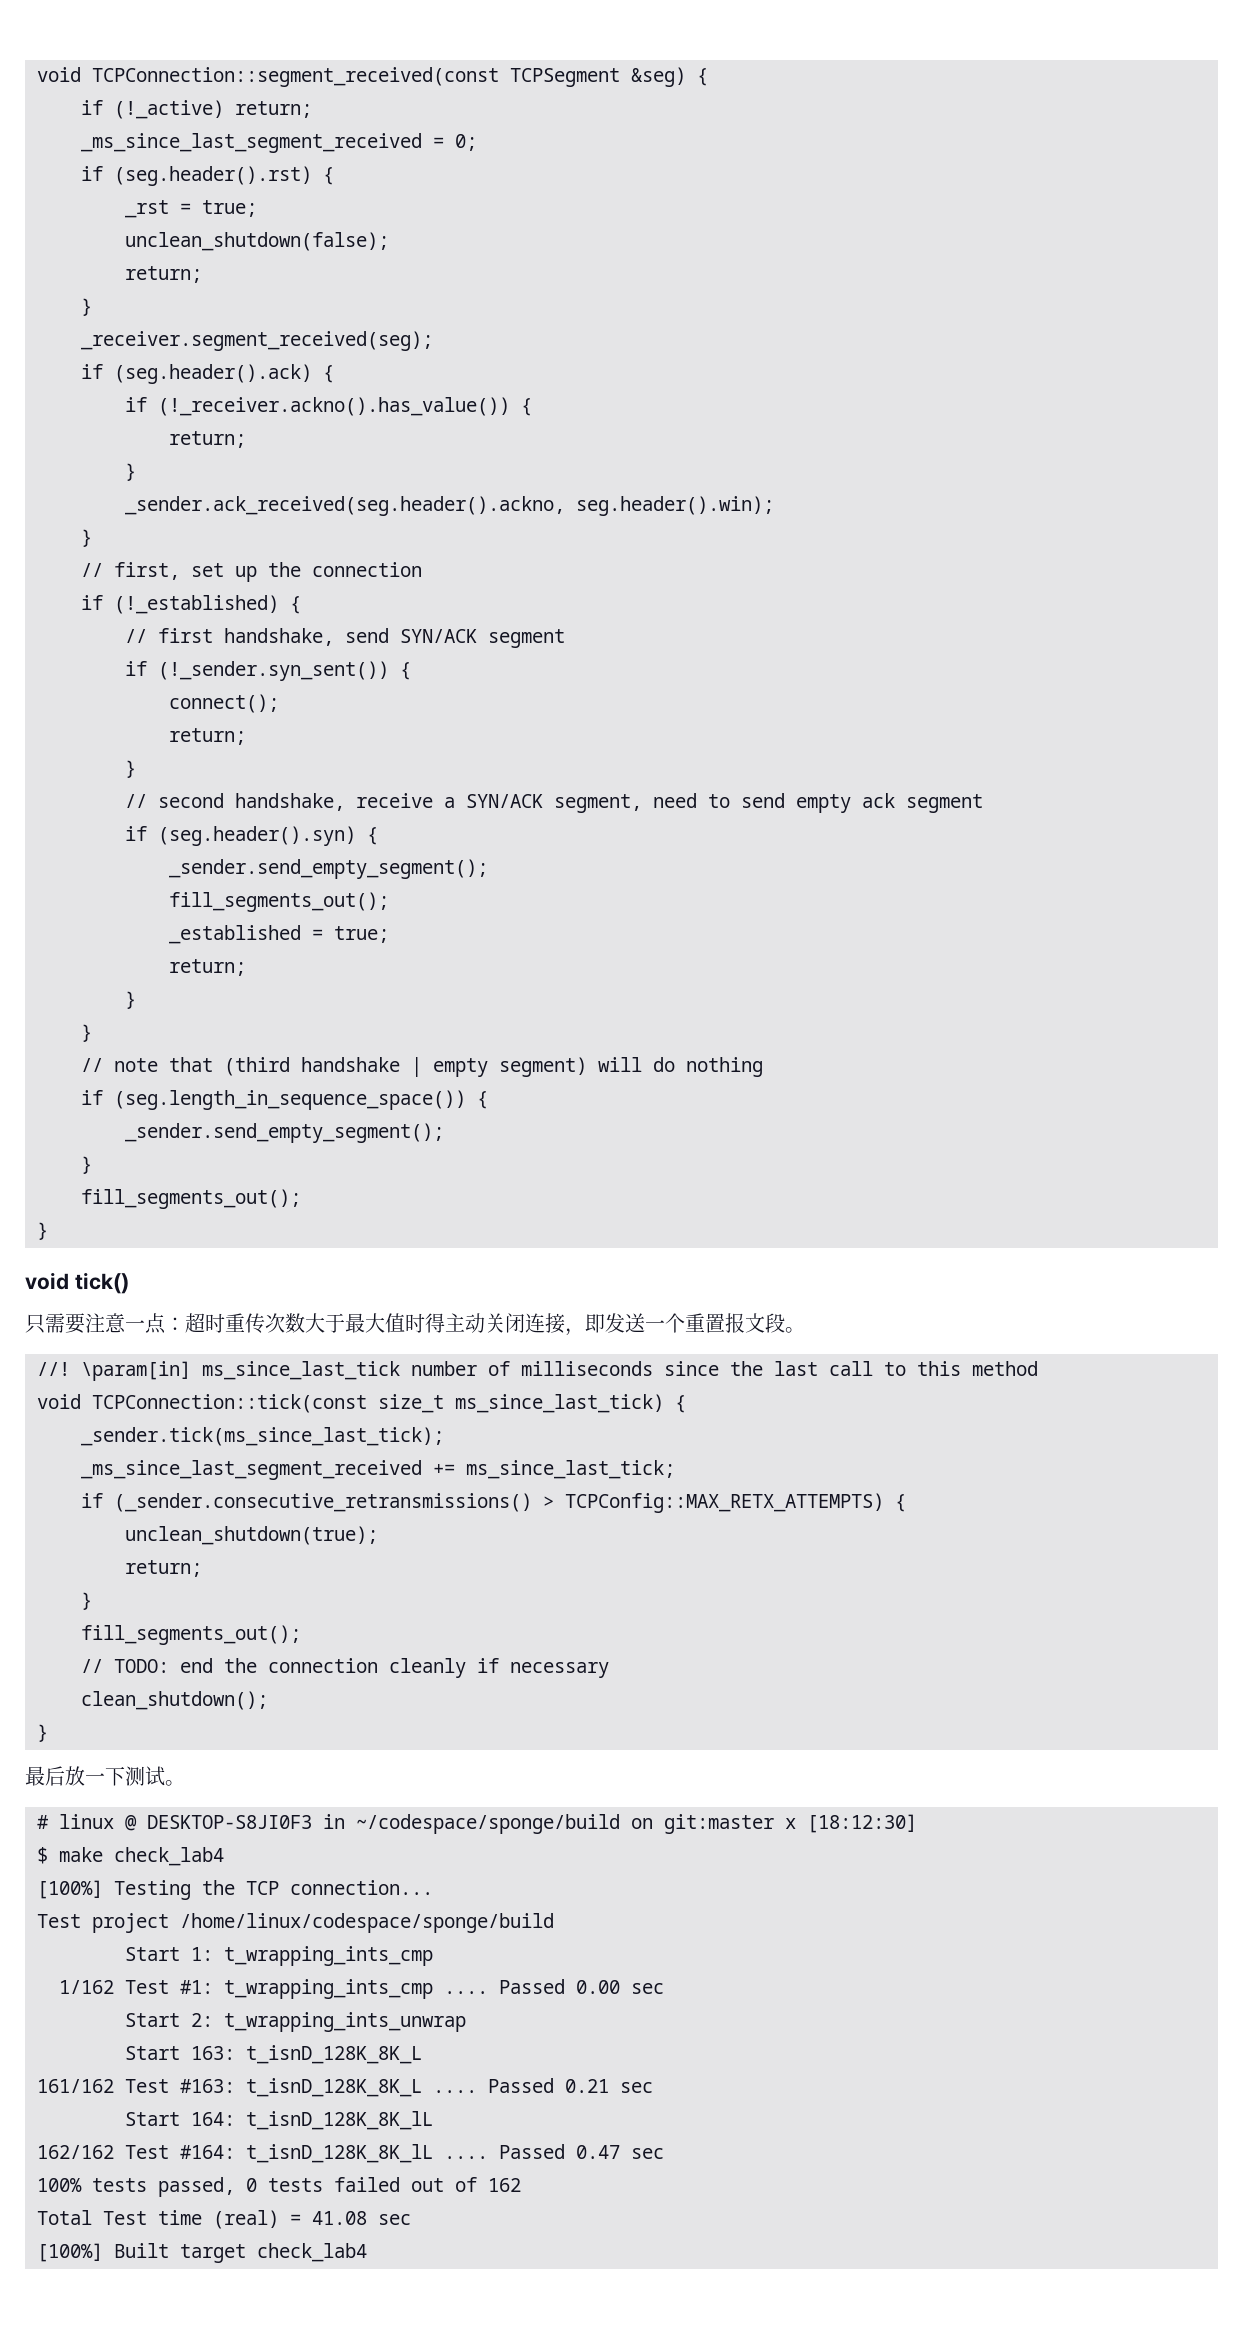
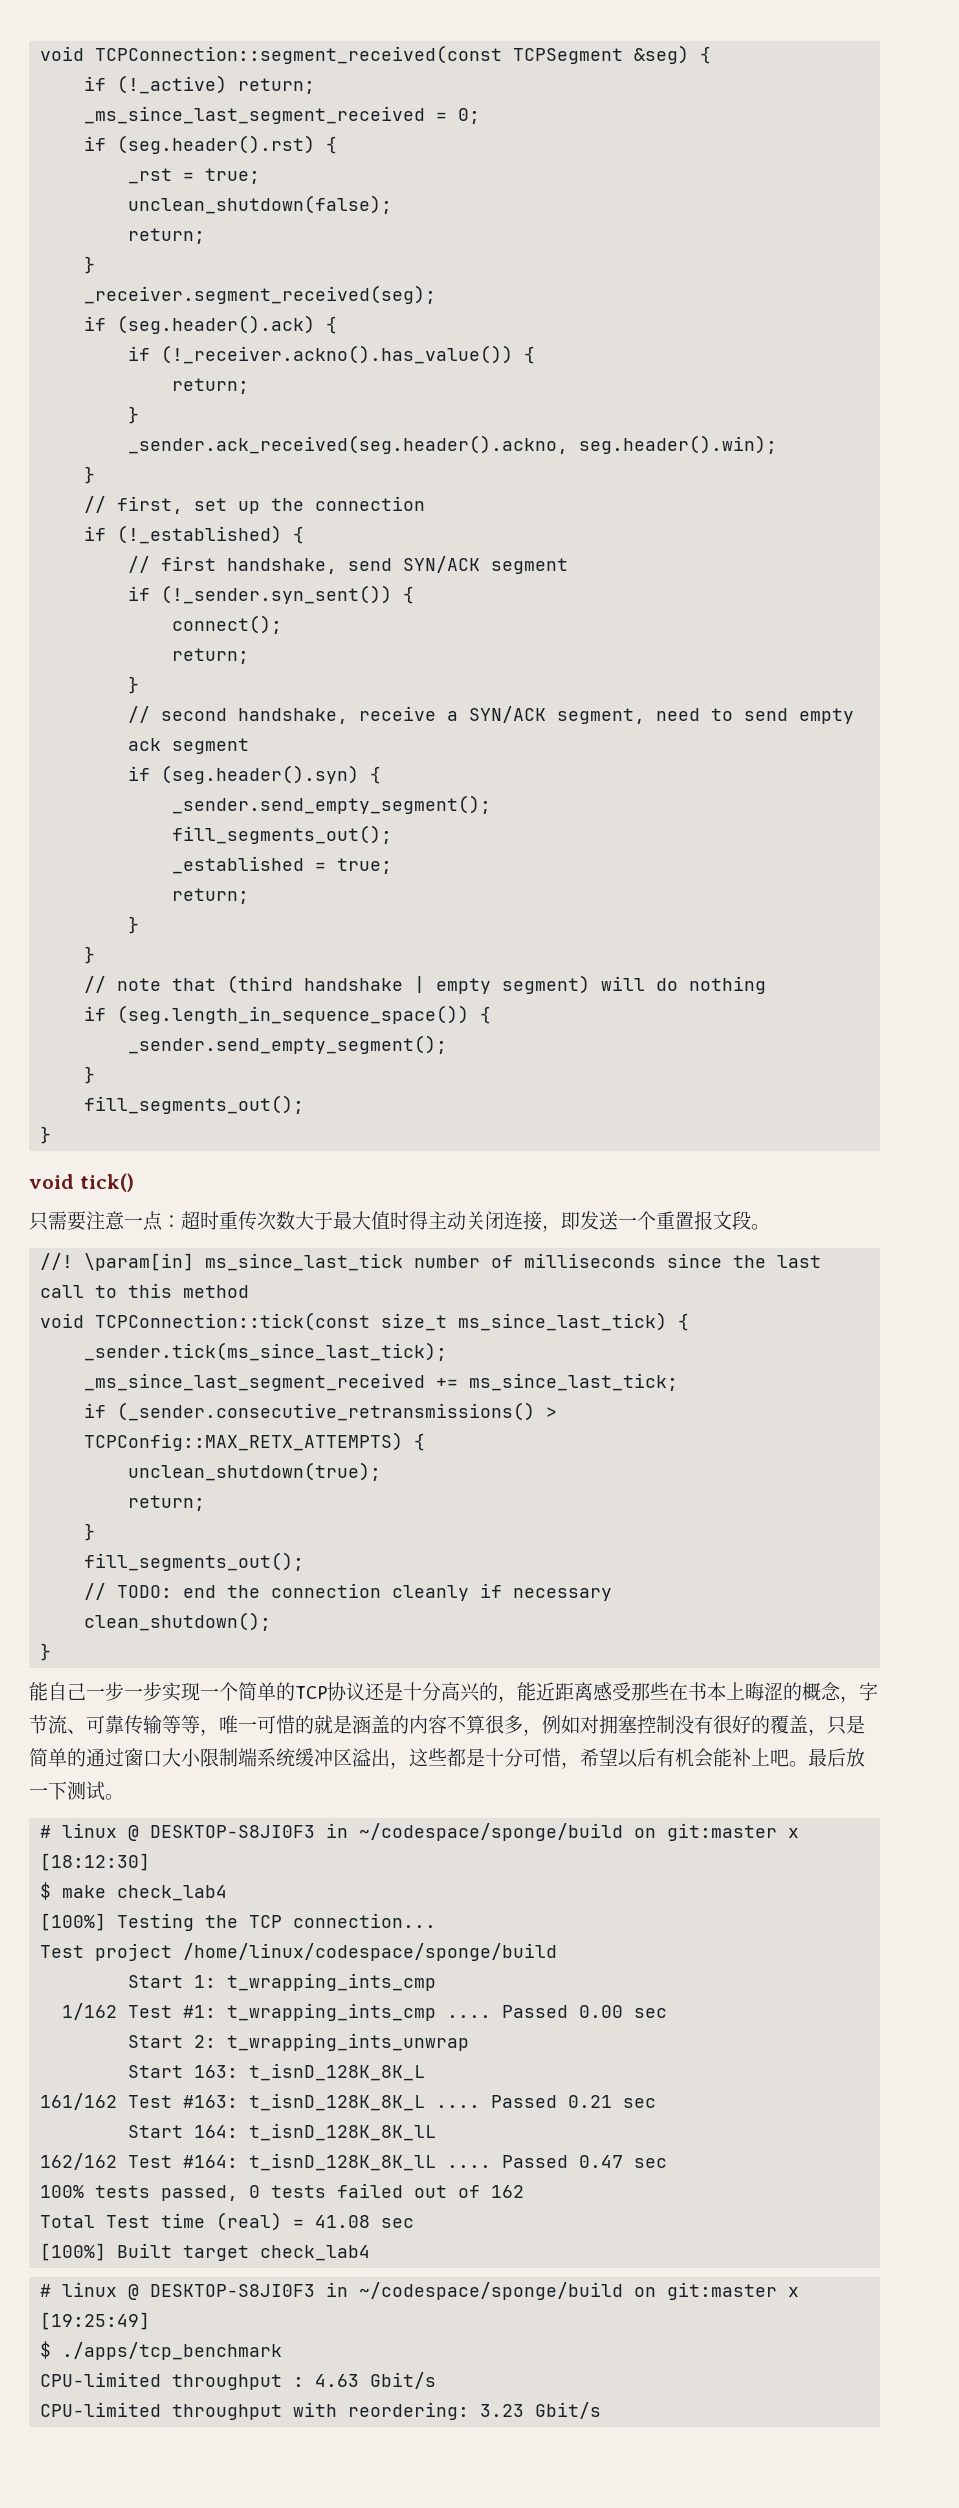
(48, 1733) none -> [29,1682,878,1703] [29,1714,865,1736] [29,1748,808,1769] 能自己一步一步实现一个简单的TCP协议还是十分高兴的，能近距离感受那些在书本上晦涩的概念，字节流、可靠传输等等，唯一可惜的就是涵盖的内容不算很多，例如对拥塞控制没有很好的覆盖，只是简单的通过窗口大小限制端系统缓冲区溢出，这些都是十分可惜，希望以后有机会能补上吧。
(367, 2252) none -> [40,2282,800,2300] [40,2312,151,2330] [40,2341,283,2360] [40,2372,437,2390] [40,2402,602,2420] // # linux @ DESKTOP-S8JI0F3 in ~/codespace/sponge/build on git:master x [19:25:49] // $ ./apps/tcp_benchmark // CPU-limited throughput : 4.63 Gbit/s // CPU-limited throughput with reordering: 3.23 Gbit/s

